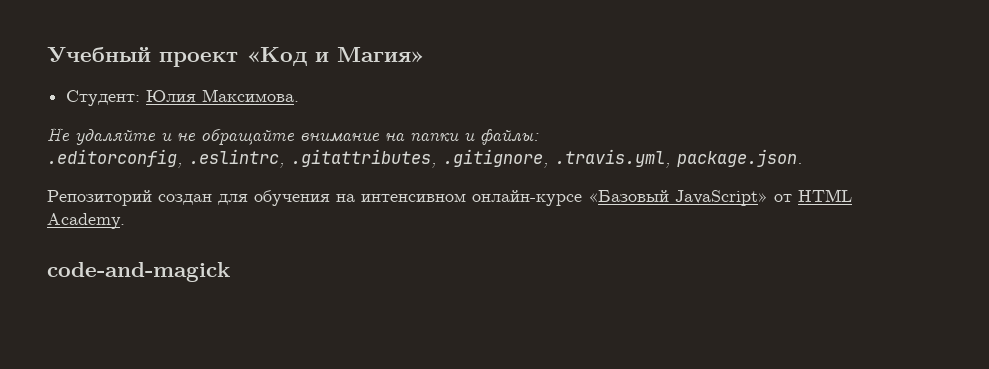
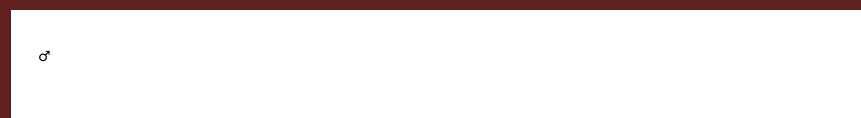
[47,47,425,67] [66,89,300,106] [47,127,539,146] [47,149,803,168] [47,189,852,206] [47,213,125,229] [47,262,230,282] Учебный проект «Код и Магия» // Студент: Юлия Максимова. // Не удаляйте и не обращайте внимание на папки и файлы: // .editorconfig, .eslintrc, .gitattributes, .gitignore, .travis.yml, package.json. // Репозиторий создан для обучения на интенсивном онлайн‑курсе «Базовый JavaScript» от HTML Academy. // code-and-magick -> [38,50,51,62] ♂

